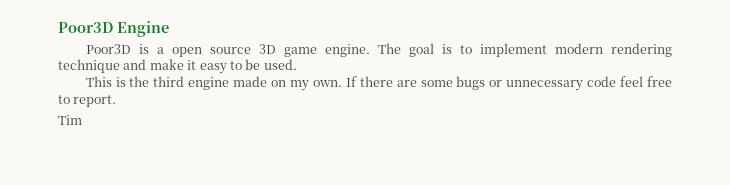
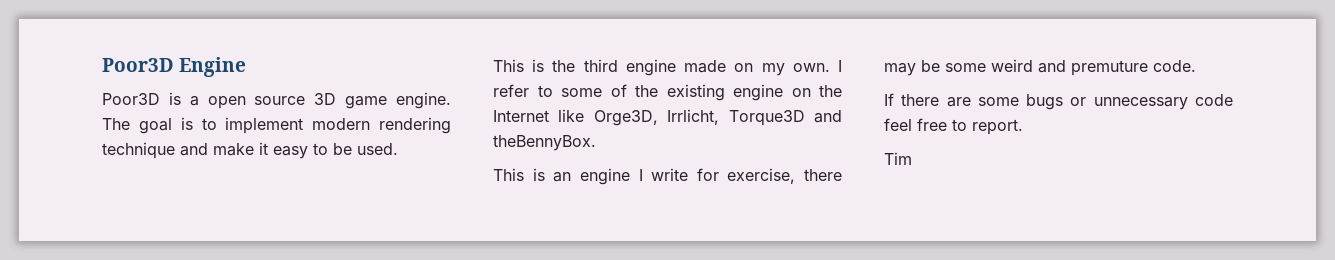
(342, 83) none -> [838,60,842,72] [493,84,842,101] [493,109,842,126] [493,135,596,151] [493,168,842,185] [884,59,1196,76] I refer to some of the existing engine on the Internet like Orge3D, Irrlicht, Torque3D and theBennyBox. // This is an engine I write for exercise, there may be some weird and premuture code. //

